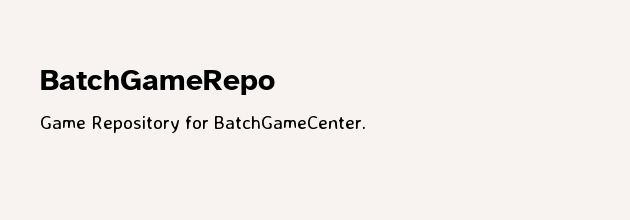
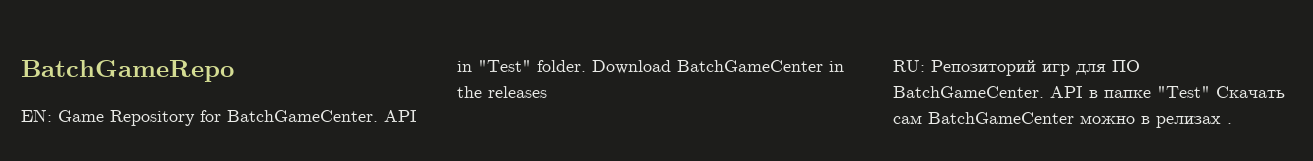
(275, 82) none -> [21,109,52,122] EN:
(367, 122) none -> [384,110,417,122] [457,60,844,74] [457,86,547,98] [893,60,1140,76] [893,86,1285,98] [893,112,1232,128] API in "Test" folder. Download BatchGameCenter in the releases // RU: Репозиторий игр для ПО BatchGameCenter. API в папке "Test" Скачать сам BatchGameCenter можно в релизах .

